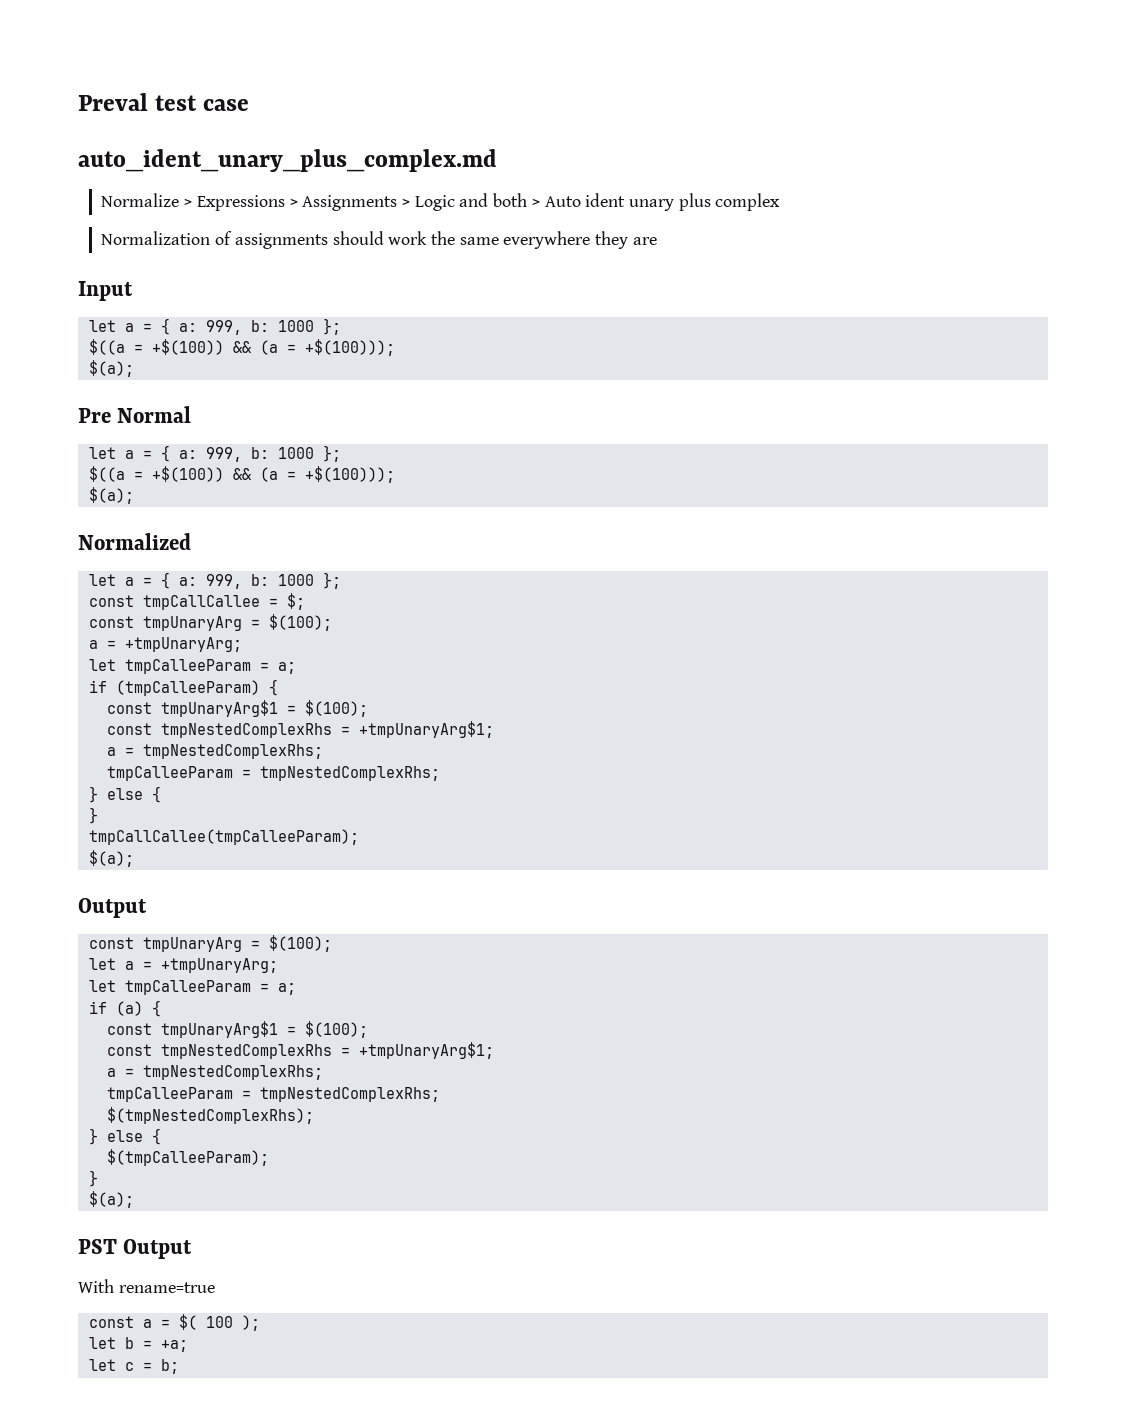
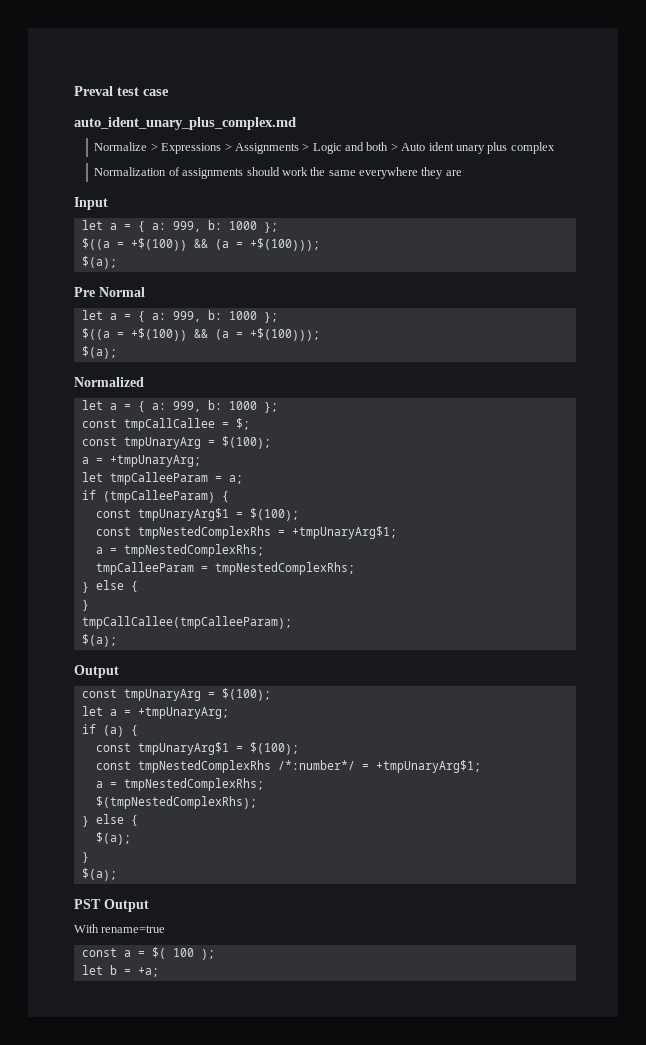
[88,980,296,995] // let tmpCalleeParam = a; -> (229, 713) none
[340,1042,494,1059] [106,1065,323,1080] [106,1087,440,1102] = +tmpUnaryArg$1; // a = tmpNestedComplexRhs; // tmpCalleeParam = tmpNestedComplexRhs; -> [277,760,481,773] [95,778,264,791] /*:number*/ = +tmpUnaryArg$1; // a = tmpNestedComplexRhs;
[106,1149,269,1166] $(tmpCalleeParam); -> [95,832,131,845] $(a);
[88,1359,179,1374] // let c = b; -> (159, 972) none

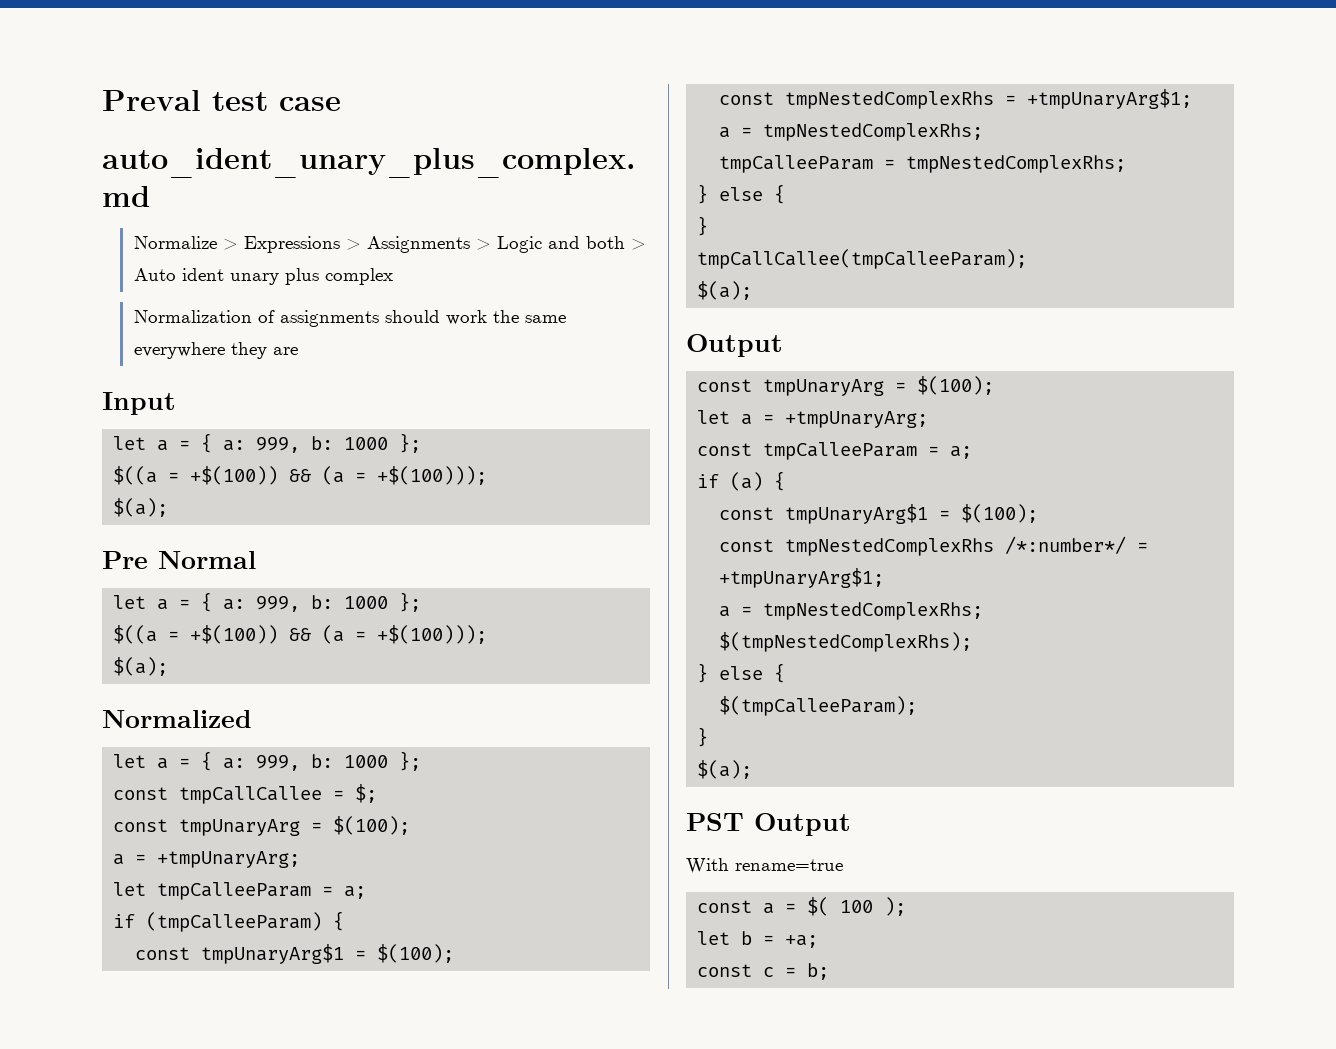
(229, 713) none -> [697,442,973,460] // const tmpCalleeParam = a;
[95,832,131,845] $(a); -> [719,696,918,716] $(tmpCalleeParam);
(159, 972) none -> [697,963,830,980] // const c = b;

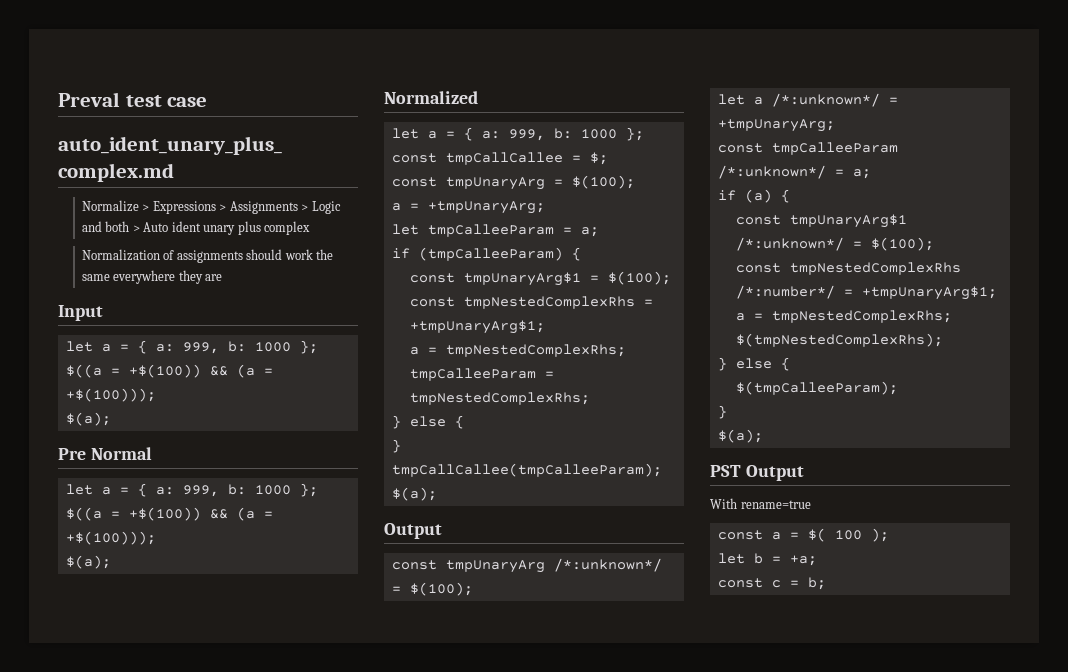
(885, 387) none -> [553,558,662,572] /*:unknown*/
(753, 419) none -> [771,93,880,107] /*:unknown*/
(918, 451) none -> [717,165,826,179] /*:unknown*/
(929, 514) none -> [735,237,844,251] /*:unknown*/

